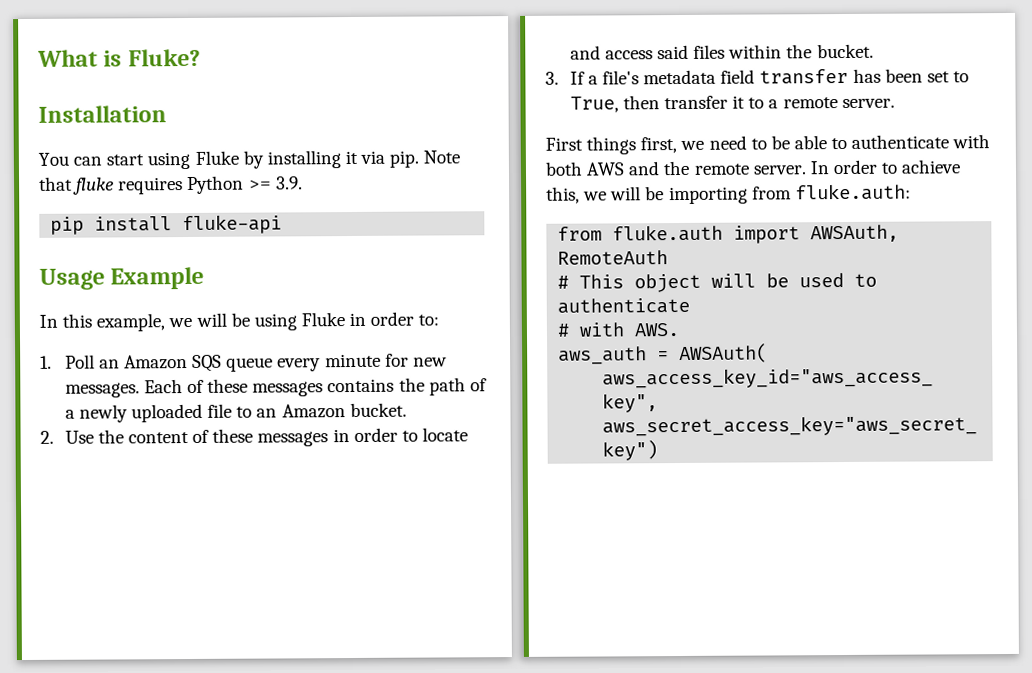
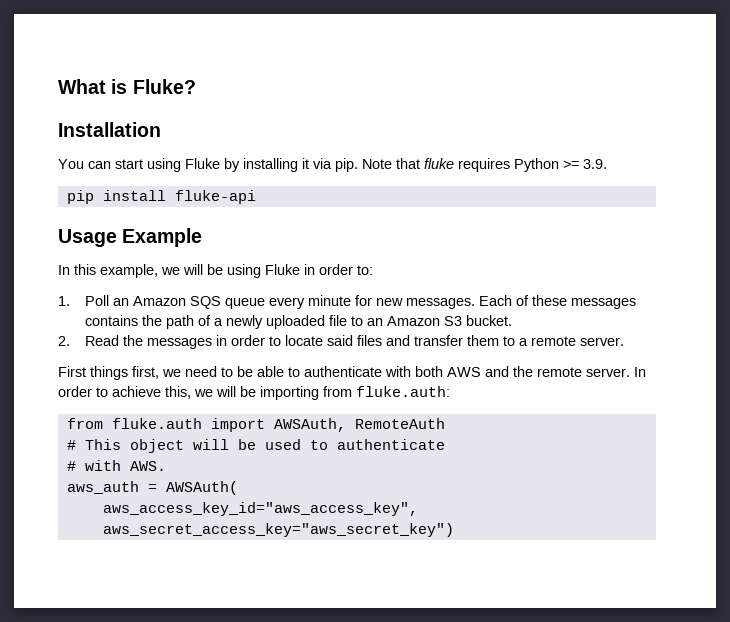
(346, 411) none -> [443,316,462,326] S3
[64,428,254,444] Use the content of these -> [84,335,143,346] Read the
[569,43,874,60] [545,68,969,85] [569,95,746,113] and access said files within the bucket. // 3. If a file's metadata field transfer has been set to True, then transfer it -> [326,335,499,346] said files and transfer them

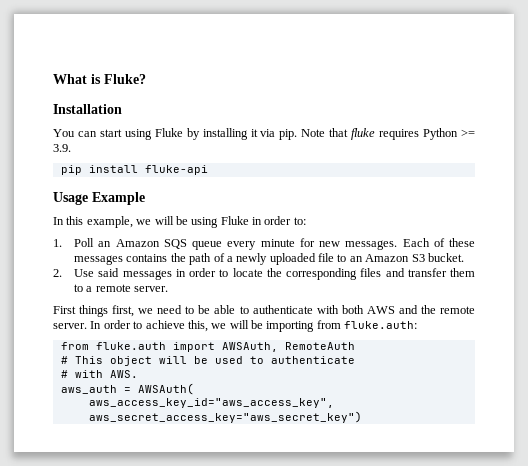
[84,335,143,346] Read the -> [74,268,120,277] Use said
[326,335,353,346] said -> [266,268,358,280] the corresponding

